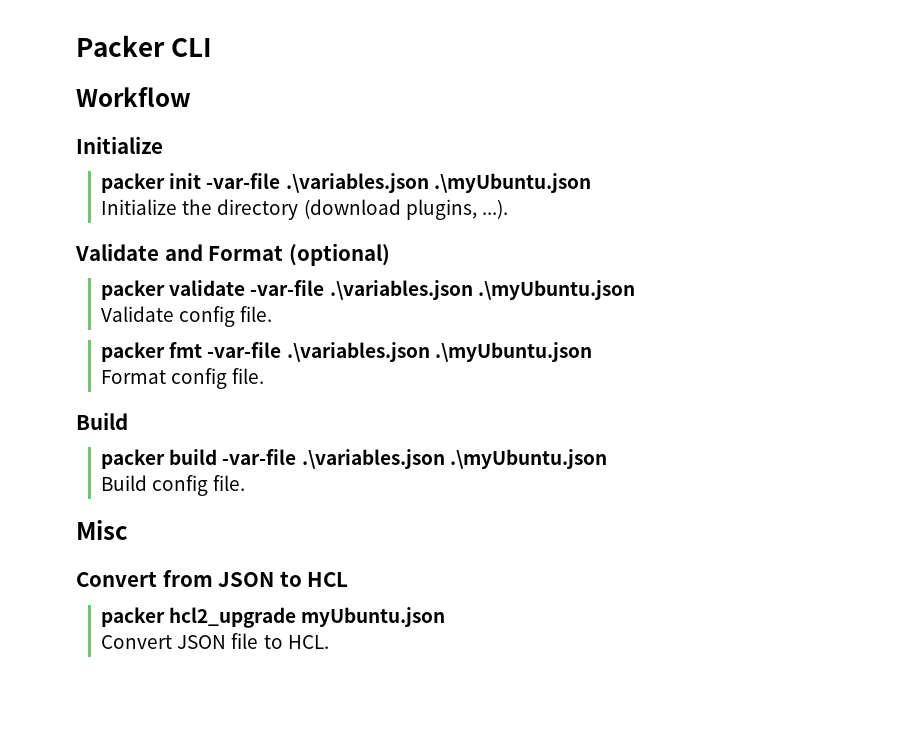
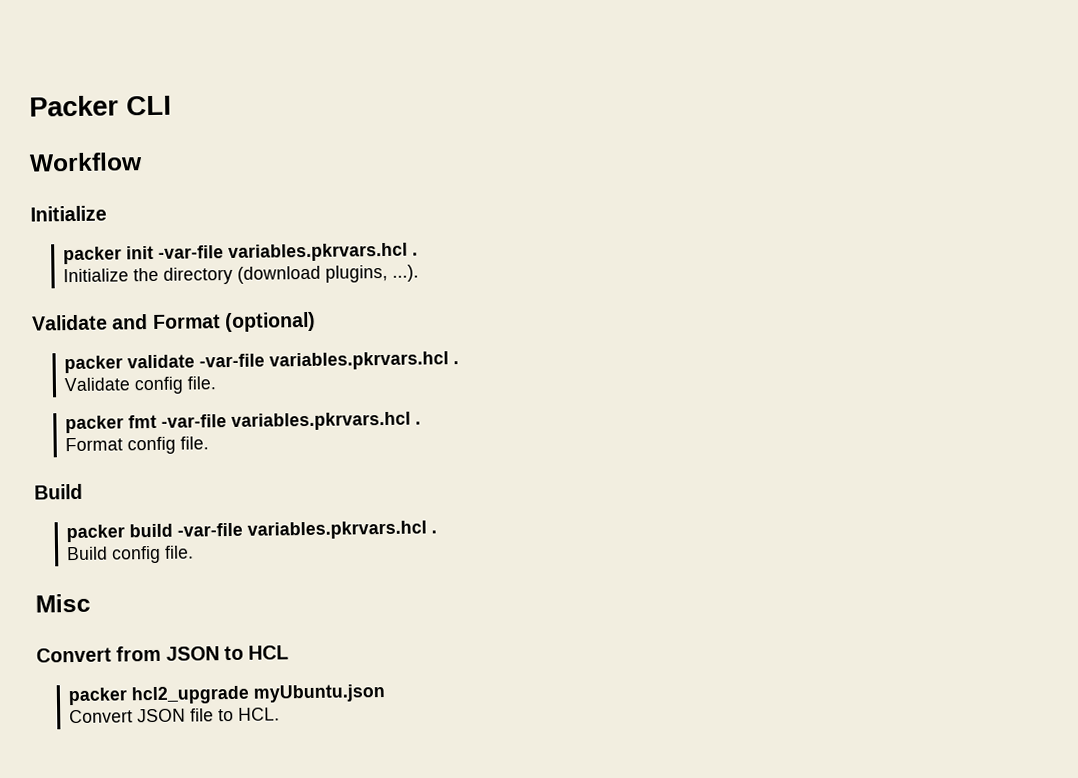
[285,173,591,193] .\variables.json .\myUbuntu.json -> [228,242,419,263] variables.pkrvars.hcl .
[329,280,635,300] .\variables.json .\myUbuntu.json -> [269,351,460,371] variables.pkrvars.hcl .
[286,342,592,362] .\variables.json .\myUbuntu.json -> [231,411,422,431] variables.pkrvars.hcl .
[301,449,607,469] .\variables.json .\myUbuntu.json -> [247,520,438,540] variables.pkrvars.hcl .

